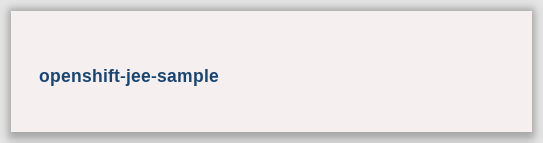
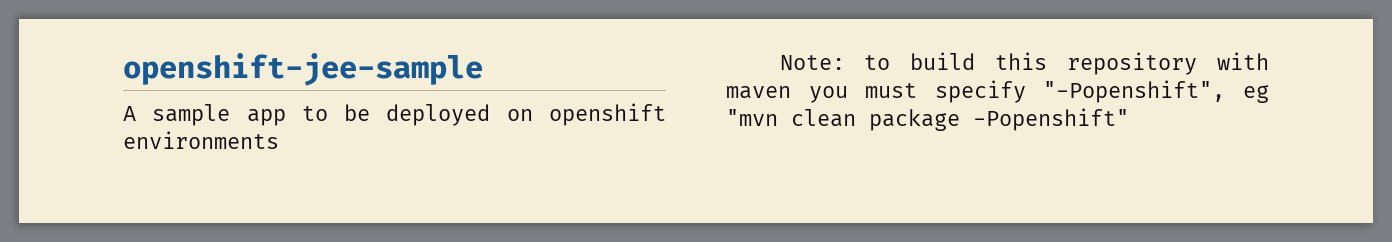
(219, 77) none -> [123,103,666,126] [123,131,279,149] [779,52,1269,75] [726,80,1269,103] [726,108,1129,131] // A sample app to be deployed on openshift environments // Note: to build this repository with maven you must specify "-Popenshift", eg "mvn clean package -Popenshift"

